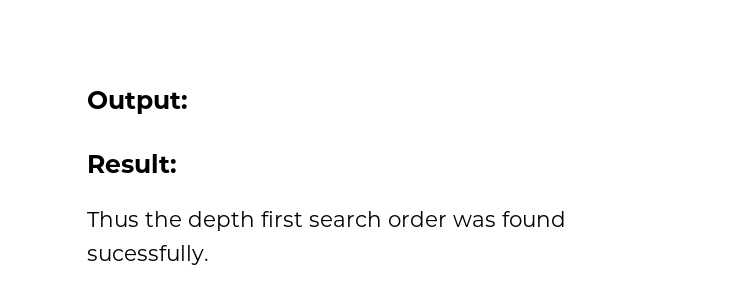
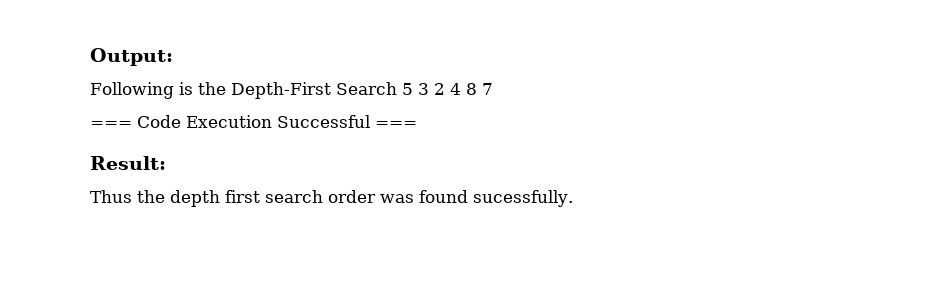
(188, 102) none -> [90,82,493,99] [90,115,417,128] // Following is the Depth-First Search 5 3 2 4 8 7 // === Code Execution Successful ===

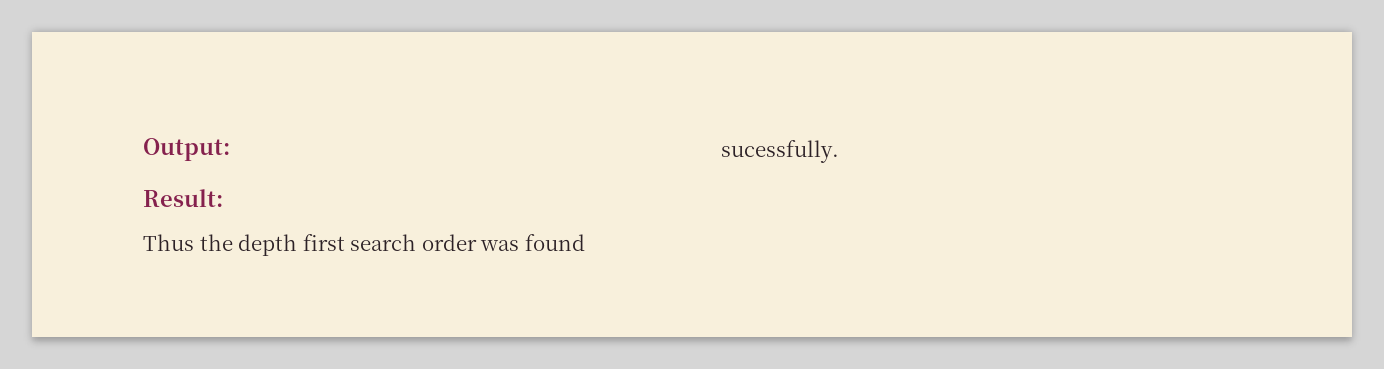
[90,82,493,99] [90,115,417,128] // Following is the Depth-First Search 5 3 2 4 8 7 // === Code Execution Successful === -> (230, 149) none

